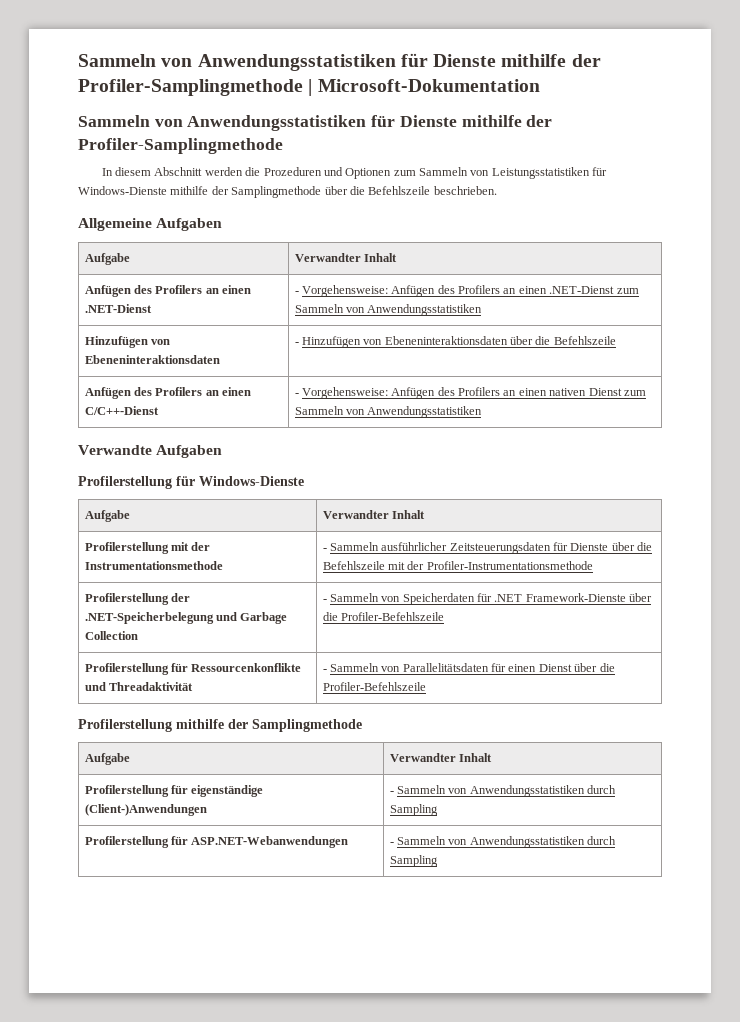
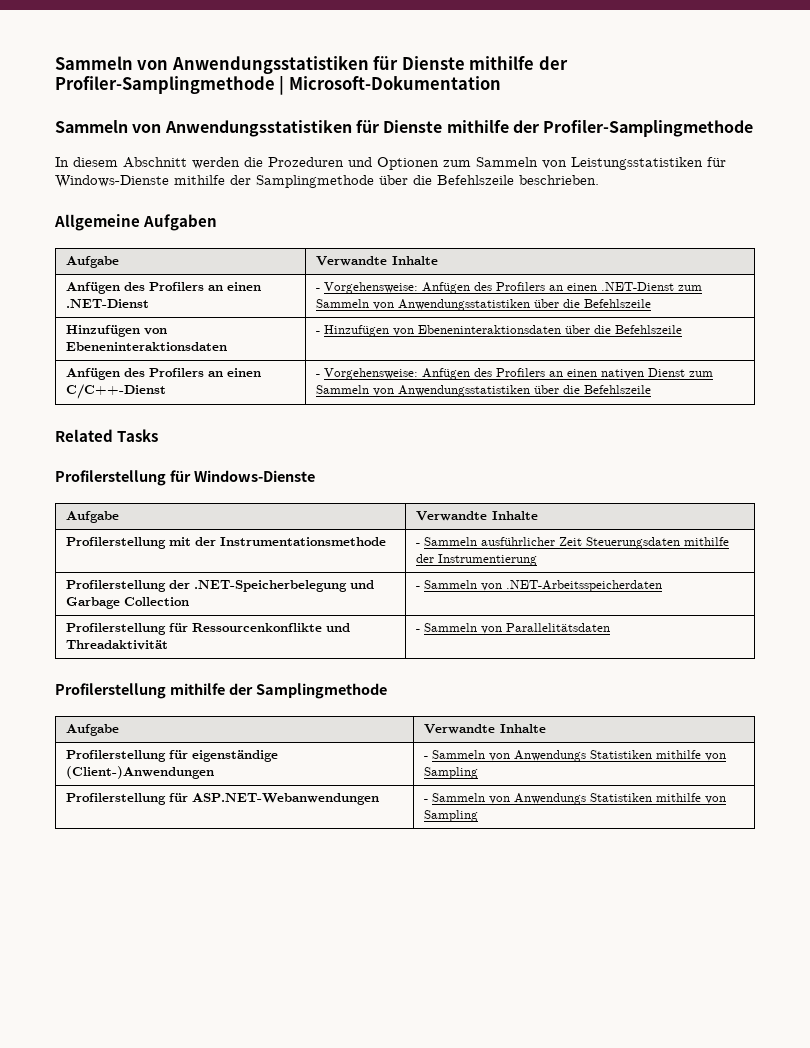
[294,253,397,262] Verwandter Inhalt -> [316,256,439,266] Verwandte Inhalte
(483, 310) none -> [534,299,652,308] über die Befehlszeile
[78,445,223,458] // Verwandte Aufgaben -> [534,385,652,394] [55,429,159,442] über die Befehlszeile // Related Tasks
[322,510,425,519] Verwandter Inhalt -> [416,511,539,521] Verwandte Inhalte
[449,542,653,554] [322,561,593,570] Zeitsteuerungsdaten für Dienste über die Befehlszeile mit der Profiler-Instrumentationsmethode -> [559,537,730,549] [416,554,538,566] Zeit Steuerungsdaten mithilfe der Instrumentierung
[402,593,653,605] [322,612,444,621] Speicherdaten für .NET Framework-Dienste über die Profiler-Befehlszeile -> [506,580,663,592] .NET-Arbeitsspeicherdaten
[491,663,615,672] [322,682,426,691] für einen Dienst über die Profiler-Befehlszeile -> (611, 627) none
[389,753,492,762] Verwandter Inhalt -> [424,724,547,734] Verwandte Inhalte
[469,785,617,797] Anwendungsstatistiken durch -> [514,750,727,762] Anwendungs Statistiken mithilfe von
[469,836,617,848] Anwendungsstatistiken durch -> [514,793,727,805] Anwendungs Statistiken mithilfe von

